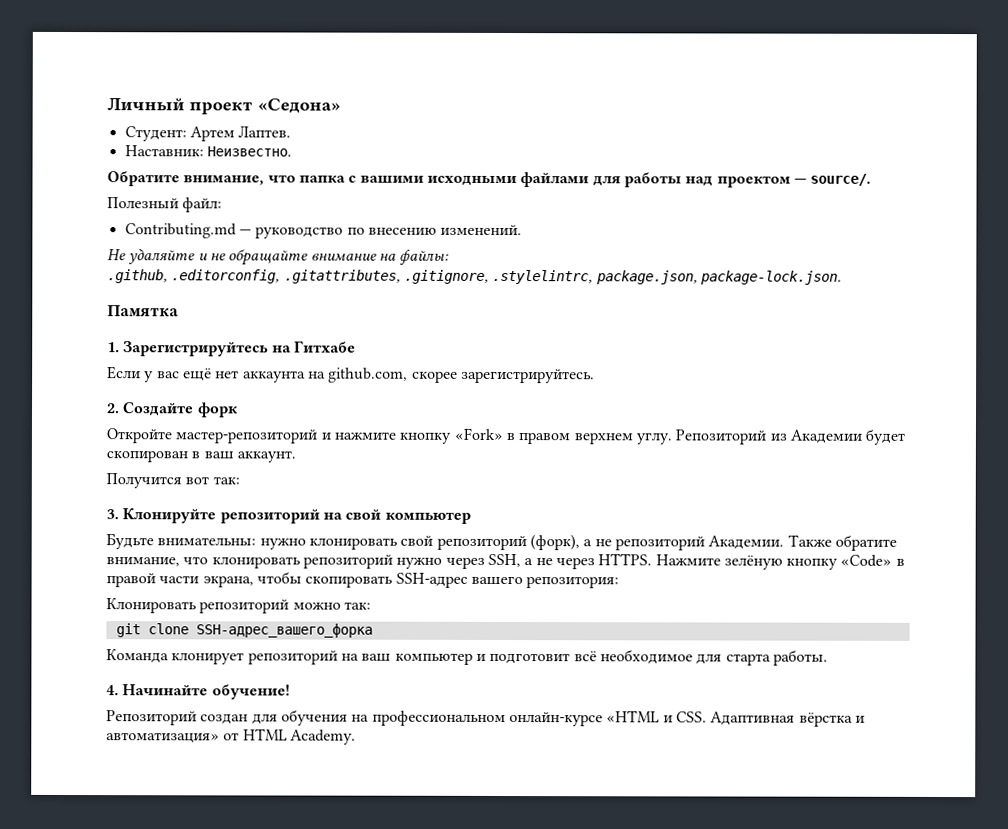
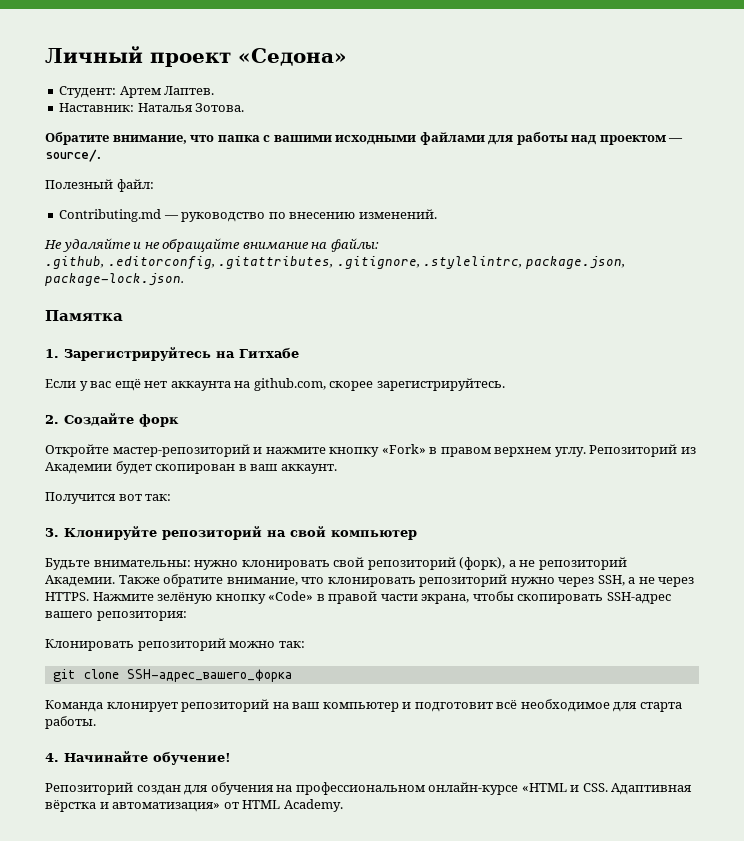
[206,146,292,157] Неизвестно. -> [137,103,245,112] Наталья Зотова.

